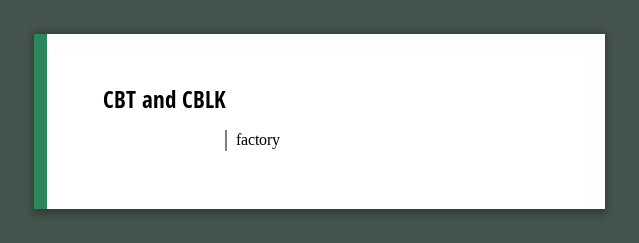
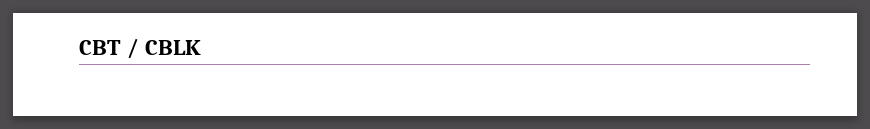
[142,90,177,108] and -> [127,38,140,59] /
[236,133,281,149] // factory -> (202, 47) none

